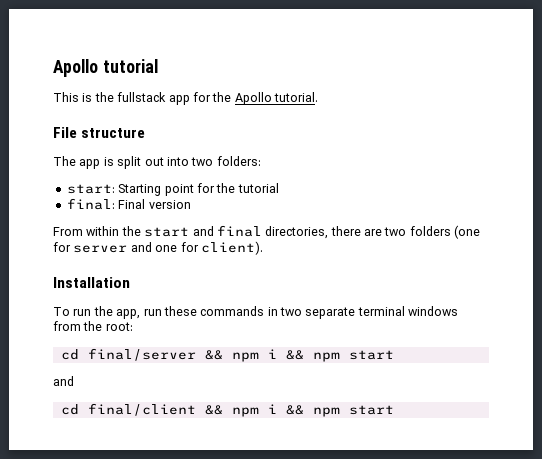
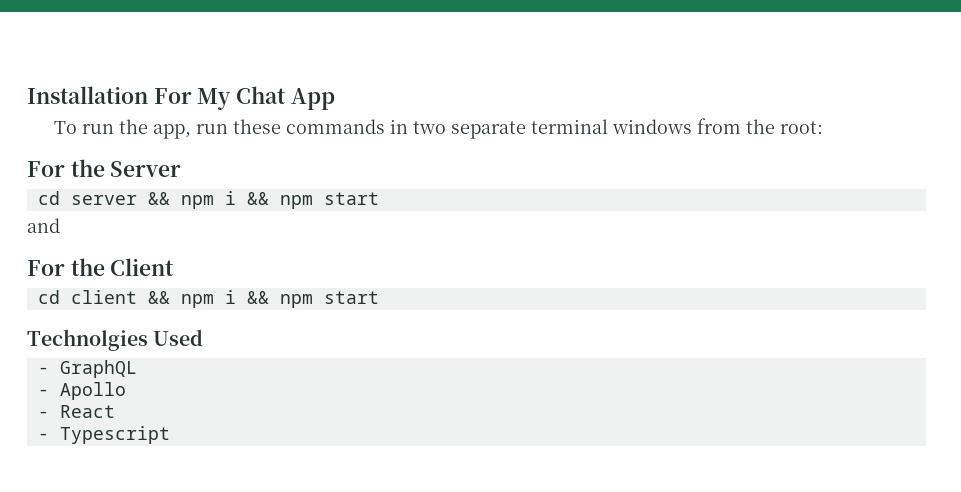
[53,59,158,77] [53,92,318,105] [53,127,146,138] [53,156,261,169] [66,183,279,196] [66,198,191,210] [53,225,481,239] [53,241,263,255] [53,277,130,288] Apollo tutorial // This is the fullstack app for the Apollo tutorial. // File structure // The app is split out into two folders: // start: Starting point for the tutorial // final: Final version // From within the start and final directories, there are two folders (one for server and one for client). // Installation -> [27,86,335,110] Installation For My Chat App
[60,348,196,361] // cd final/server -> [27,159,182,177] [37,191,137,205] // For the Server // cd server
[60,403,394,417] // cd final/client && npm i && npm start -> [27,258,175,276] [37,290,379,308] [27,329,204,351] [37,360,137,378] [37,382,126,400] [37,405,115,418] [37,426,170,444] // For the Client // cd client && npm i && npm start // Technolgies Used // - GraphQL // - Apollo // - React // - Typescript

